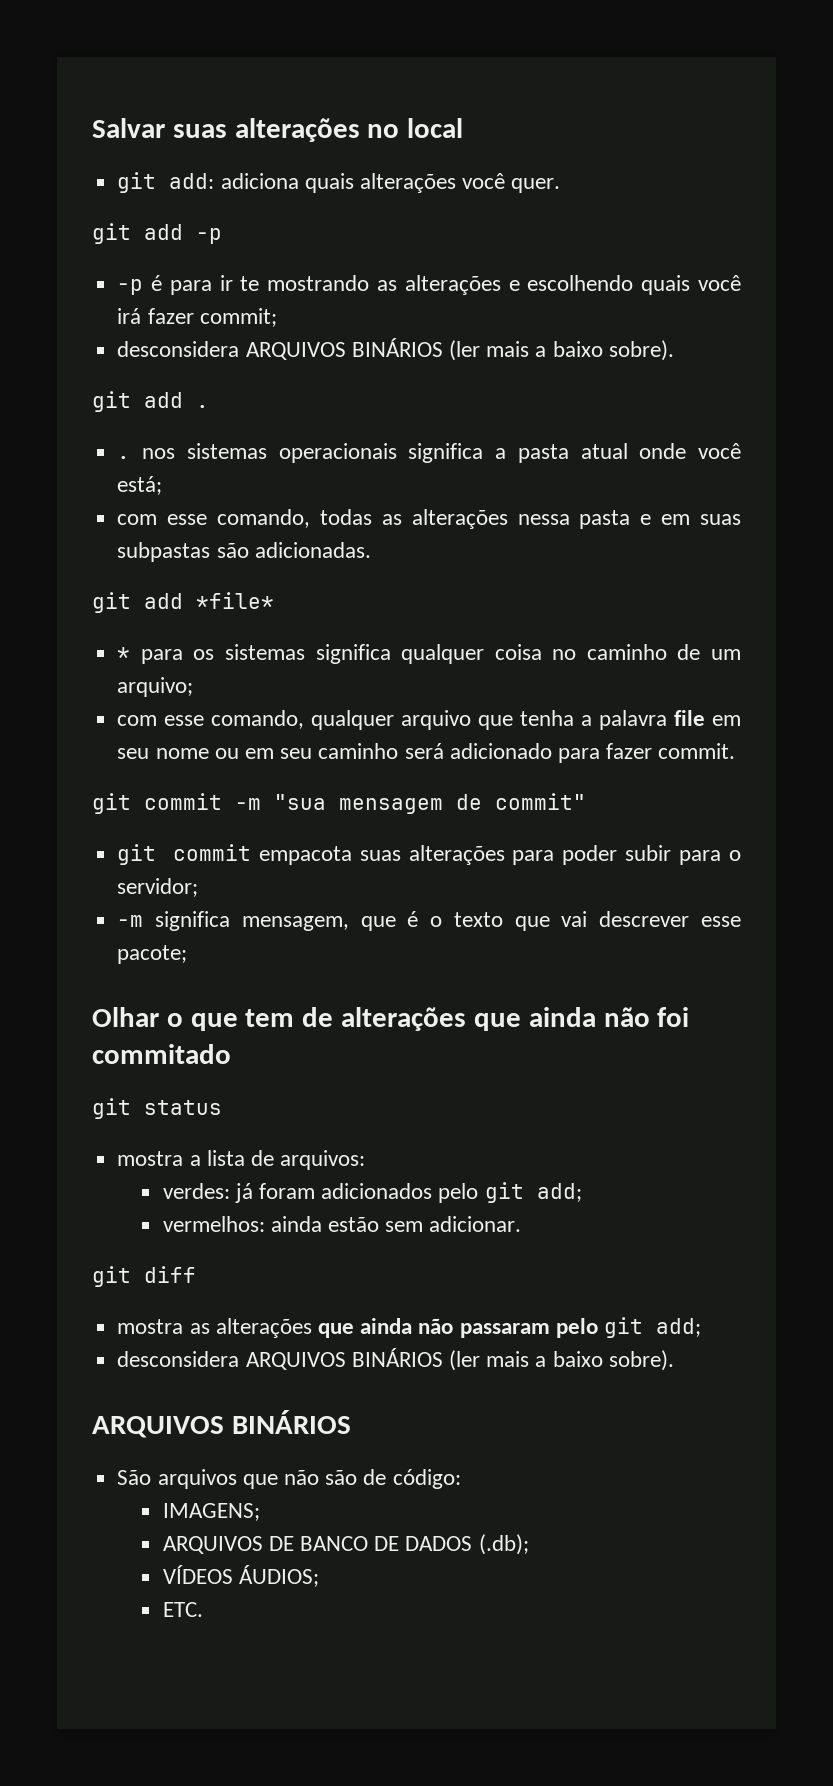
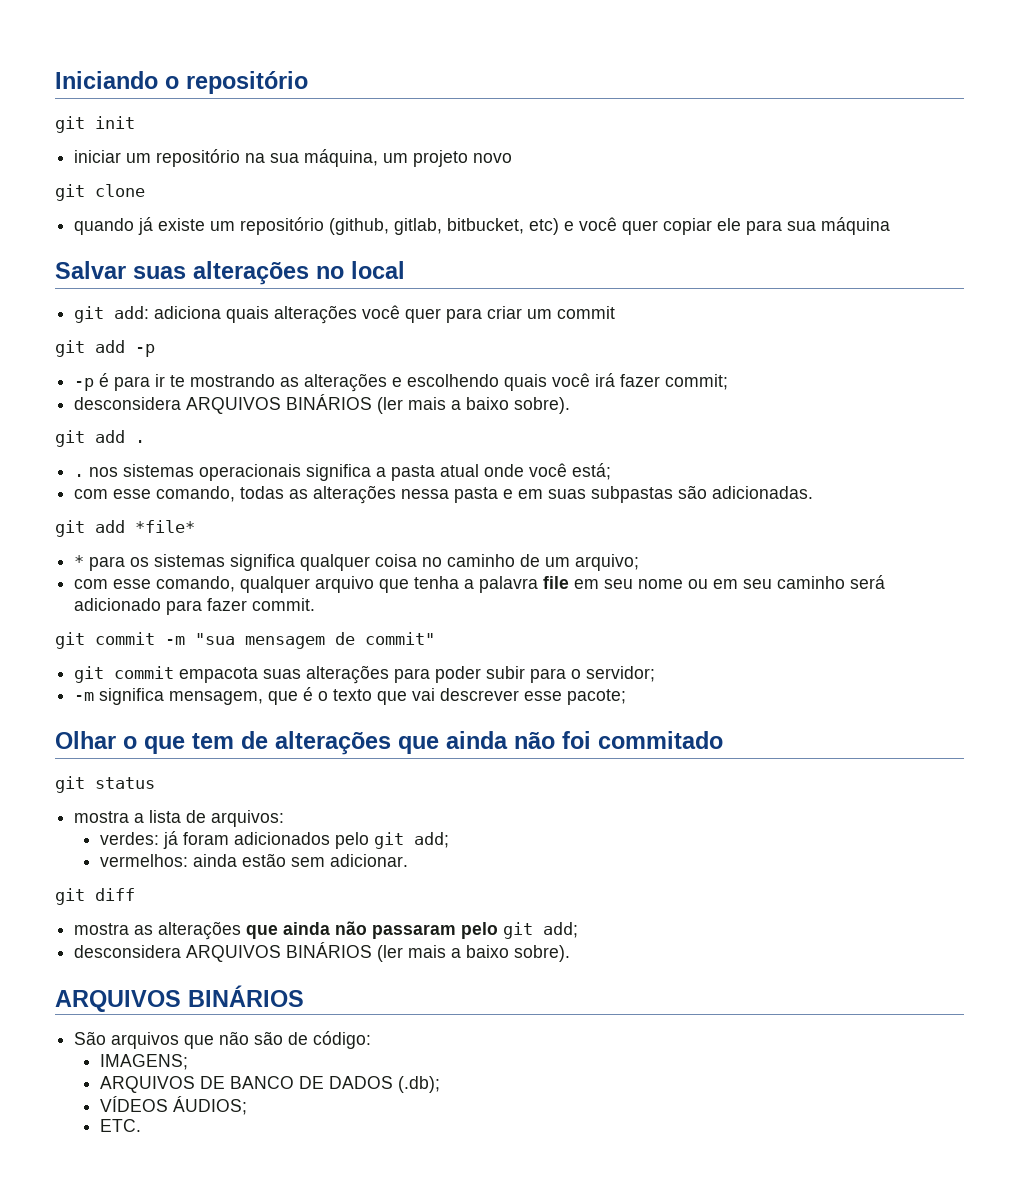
(92, 128) none -> [55,71,308,94] [55,116,135,133] [74,149,513,167] [55,184,145,201] [74,217,891,235] Iniciando o repositório // git init // iniciar um repositório na sua máquina, um projeto novo // git clone // quando já existe um repositório (github, gitlab, bitbucket, etc) e você quer copiar ele para sua máquina //
[511,178,561,193] quer. -> [405,306,616,323] quer para criar um commit

